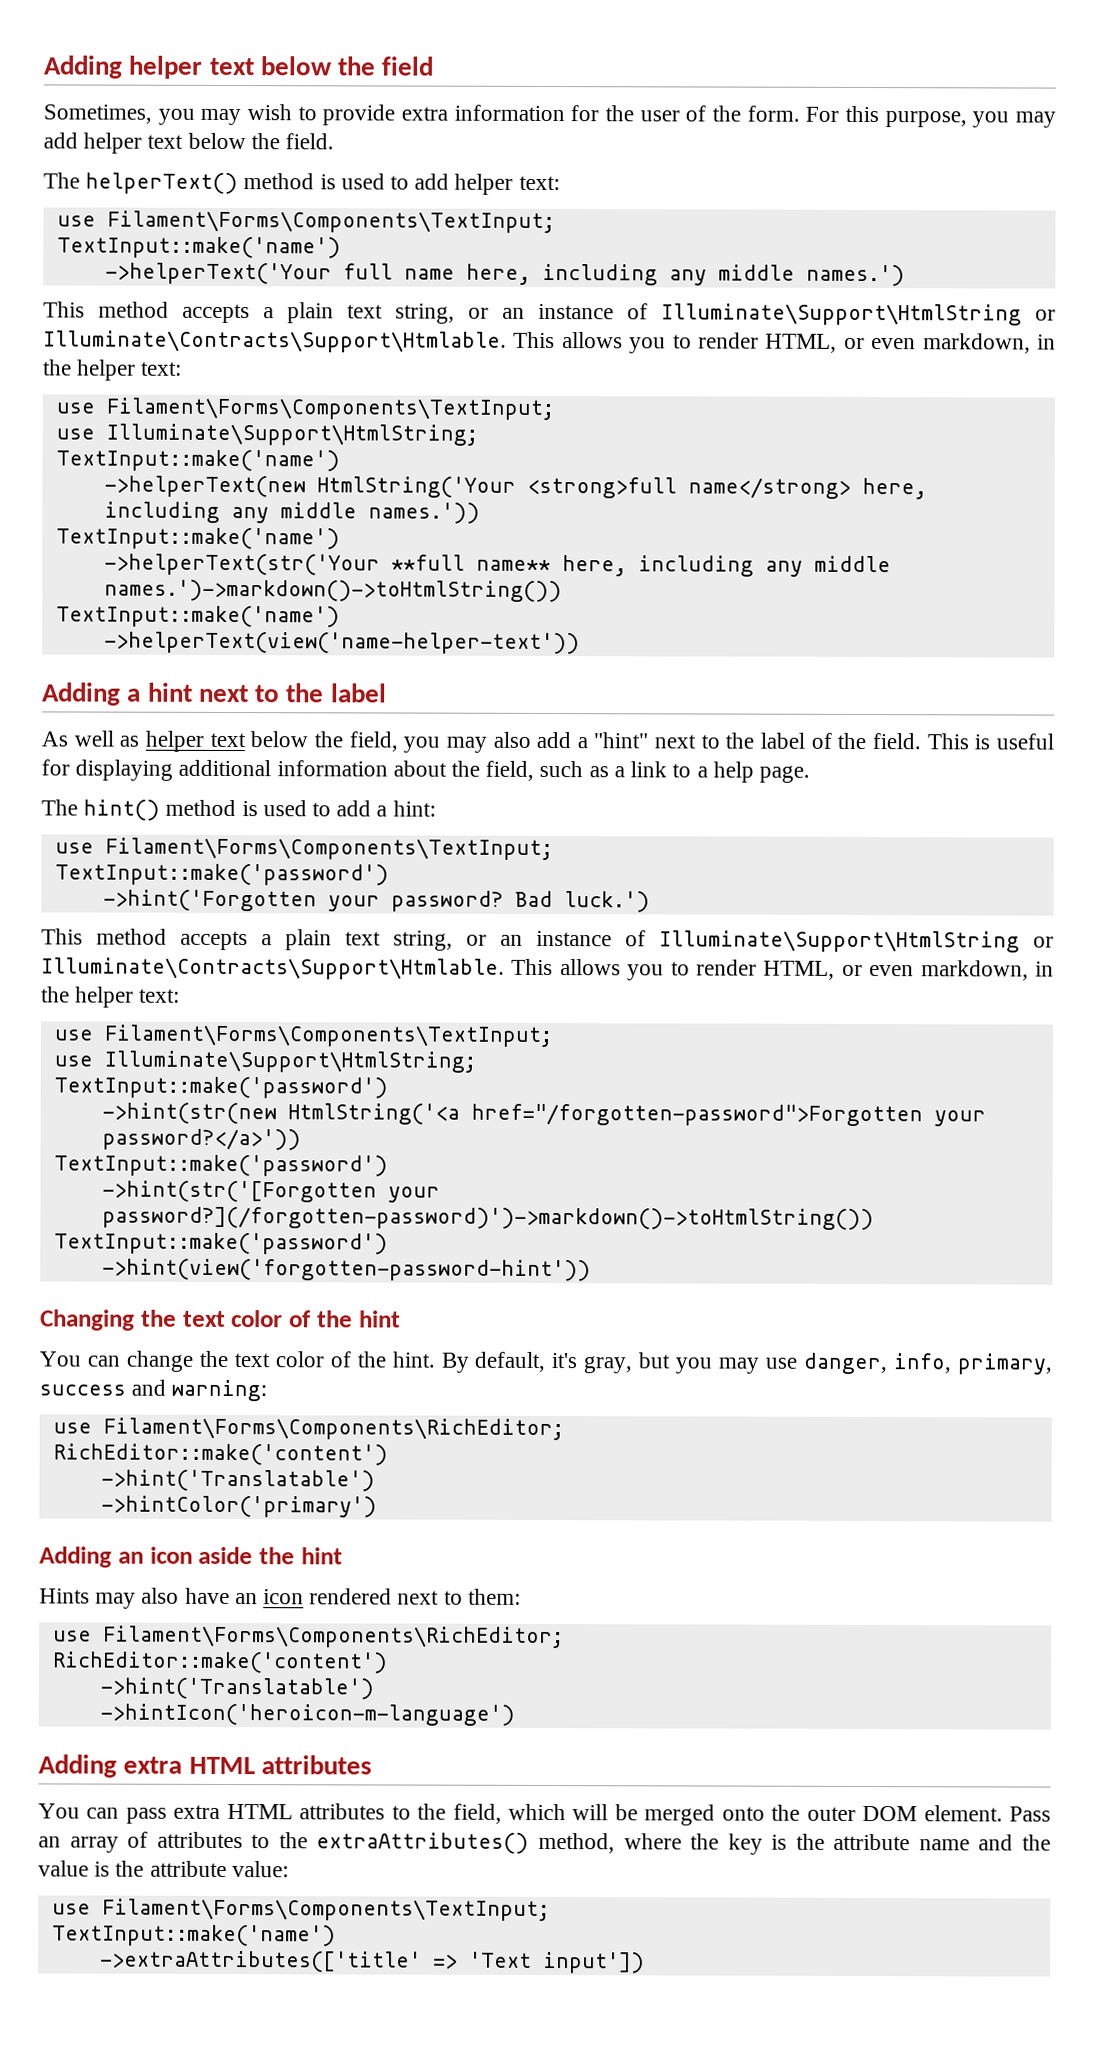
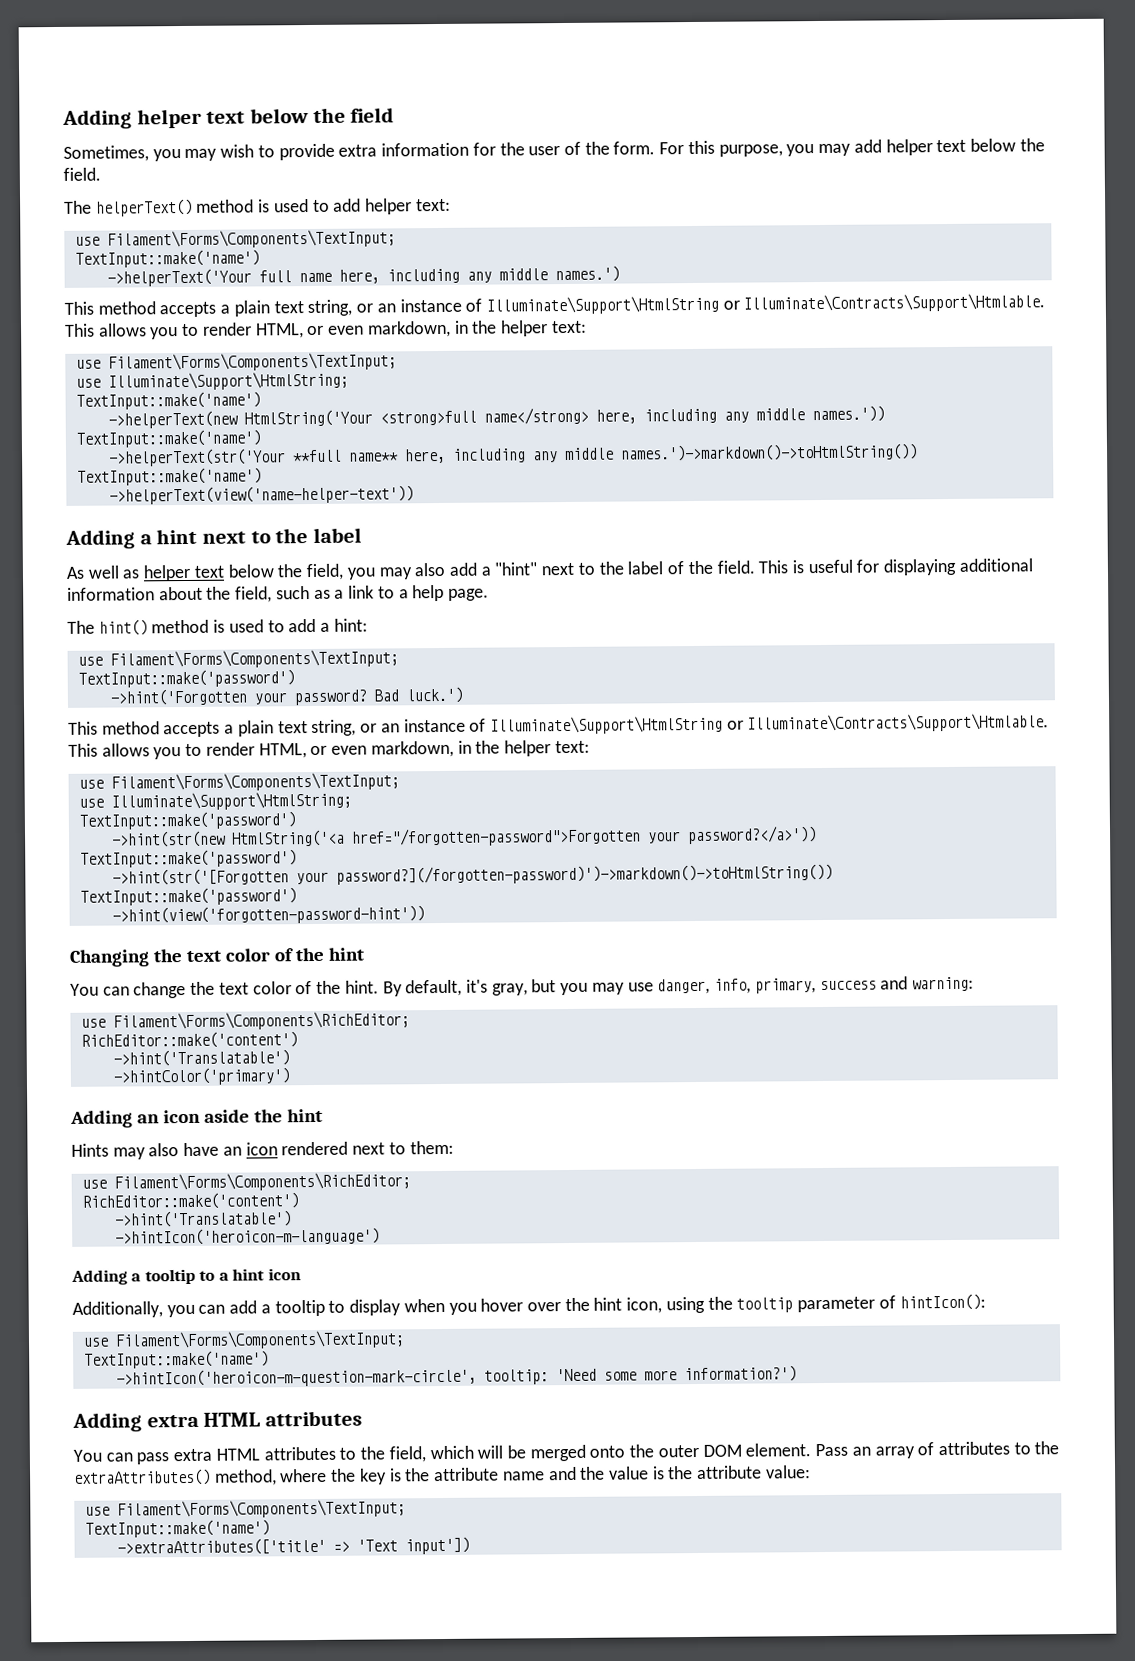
(515, 1714) none -> [71,1268,301,1285] [72,1293,986,1318] [82,1330,405,1350] [83,1350,269,1369] [115,1365,797,1388] // Adding a tooltip to a hint icon // Additionally, you can add a tooltip to display when you hover over the hint icon, using the tooltip parameter of hintIcon(): // use Filament\Forms\Components\TextInput; // TextInput::make('name') // ->hintIcon('heroicon-m-question-mark-circle', tooltip: 'Need some more information?')

